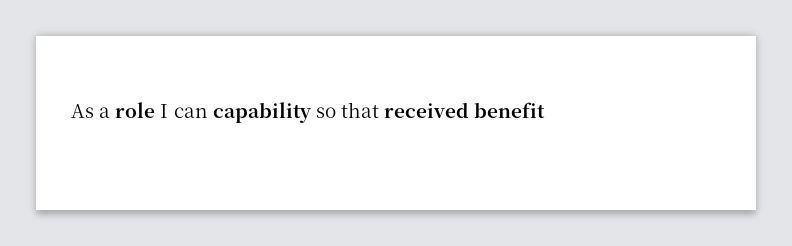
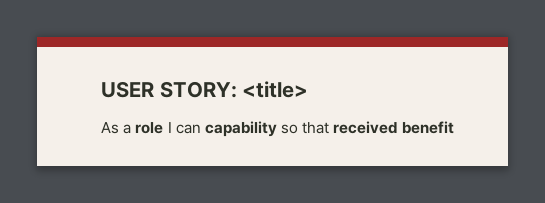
(71, 111) none -> [101,81,309,98] USER STORY: <title> //

